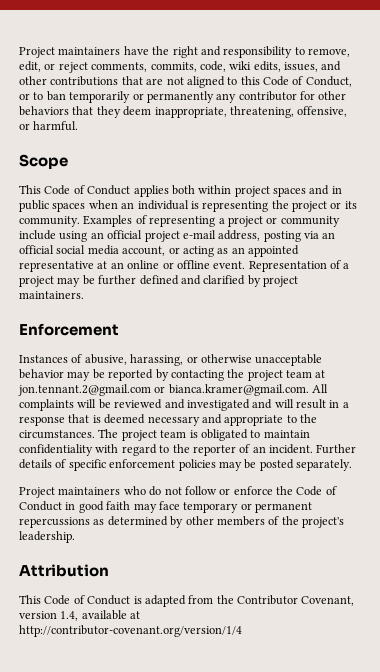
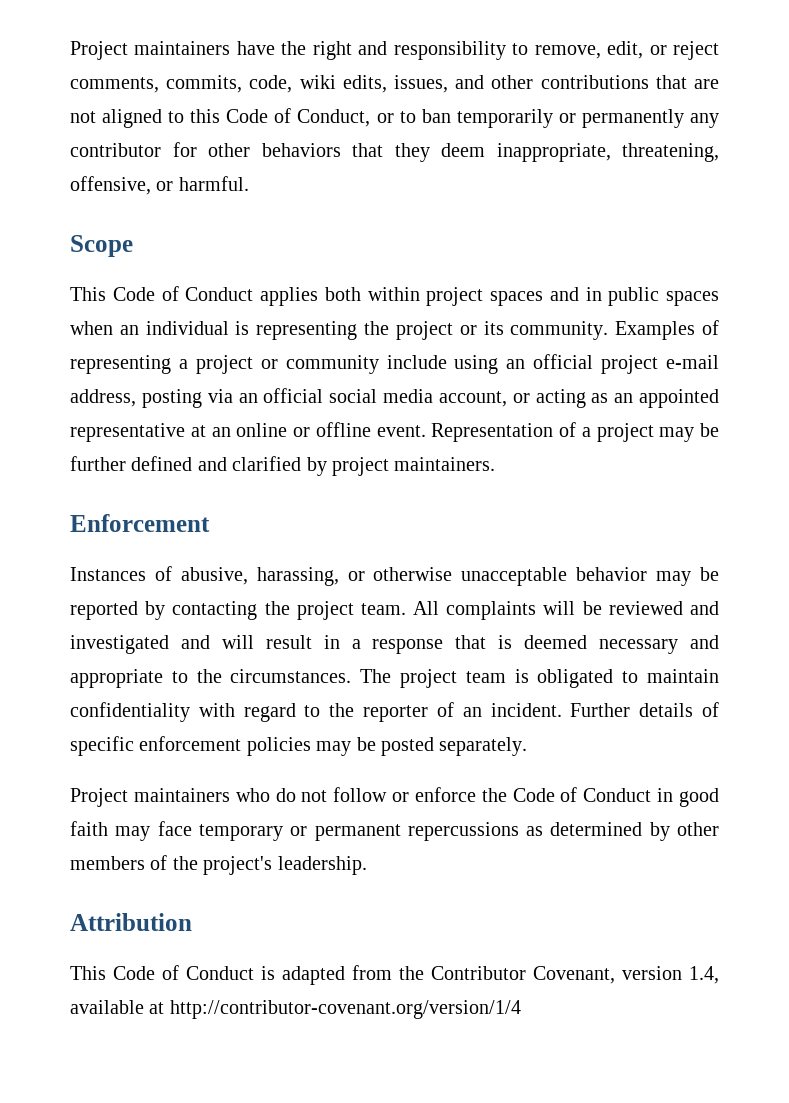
[286,370,326,378] [18,384,309,396] team at jon.tennant.2@gmail.com or bianca.kramer@gmail.com. -> [360,603,406,615] team.

